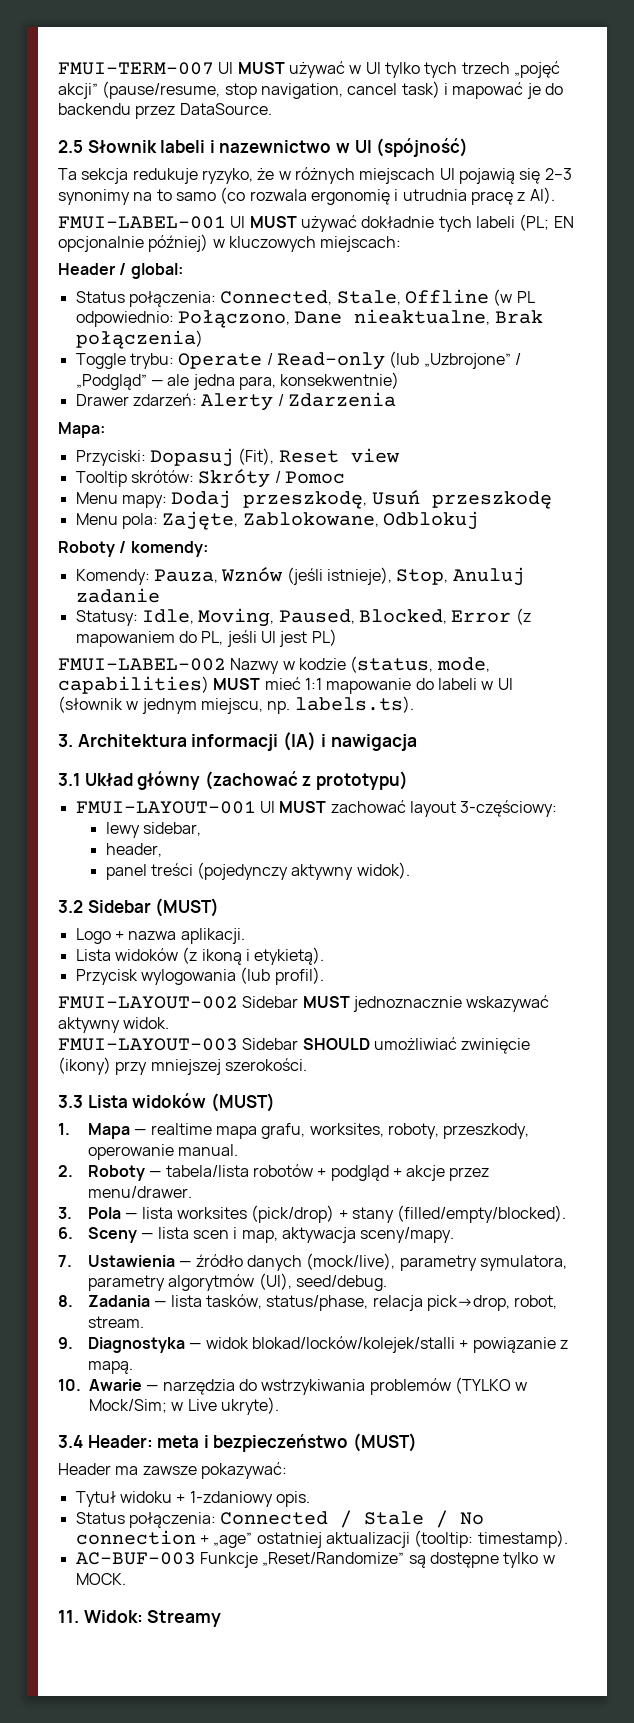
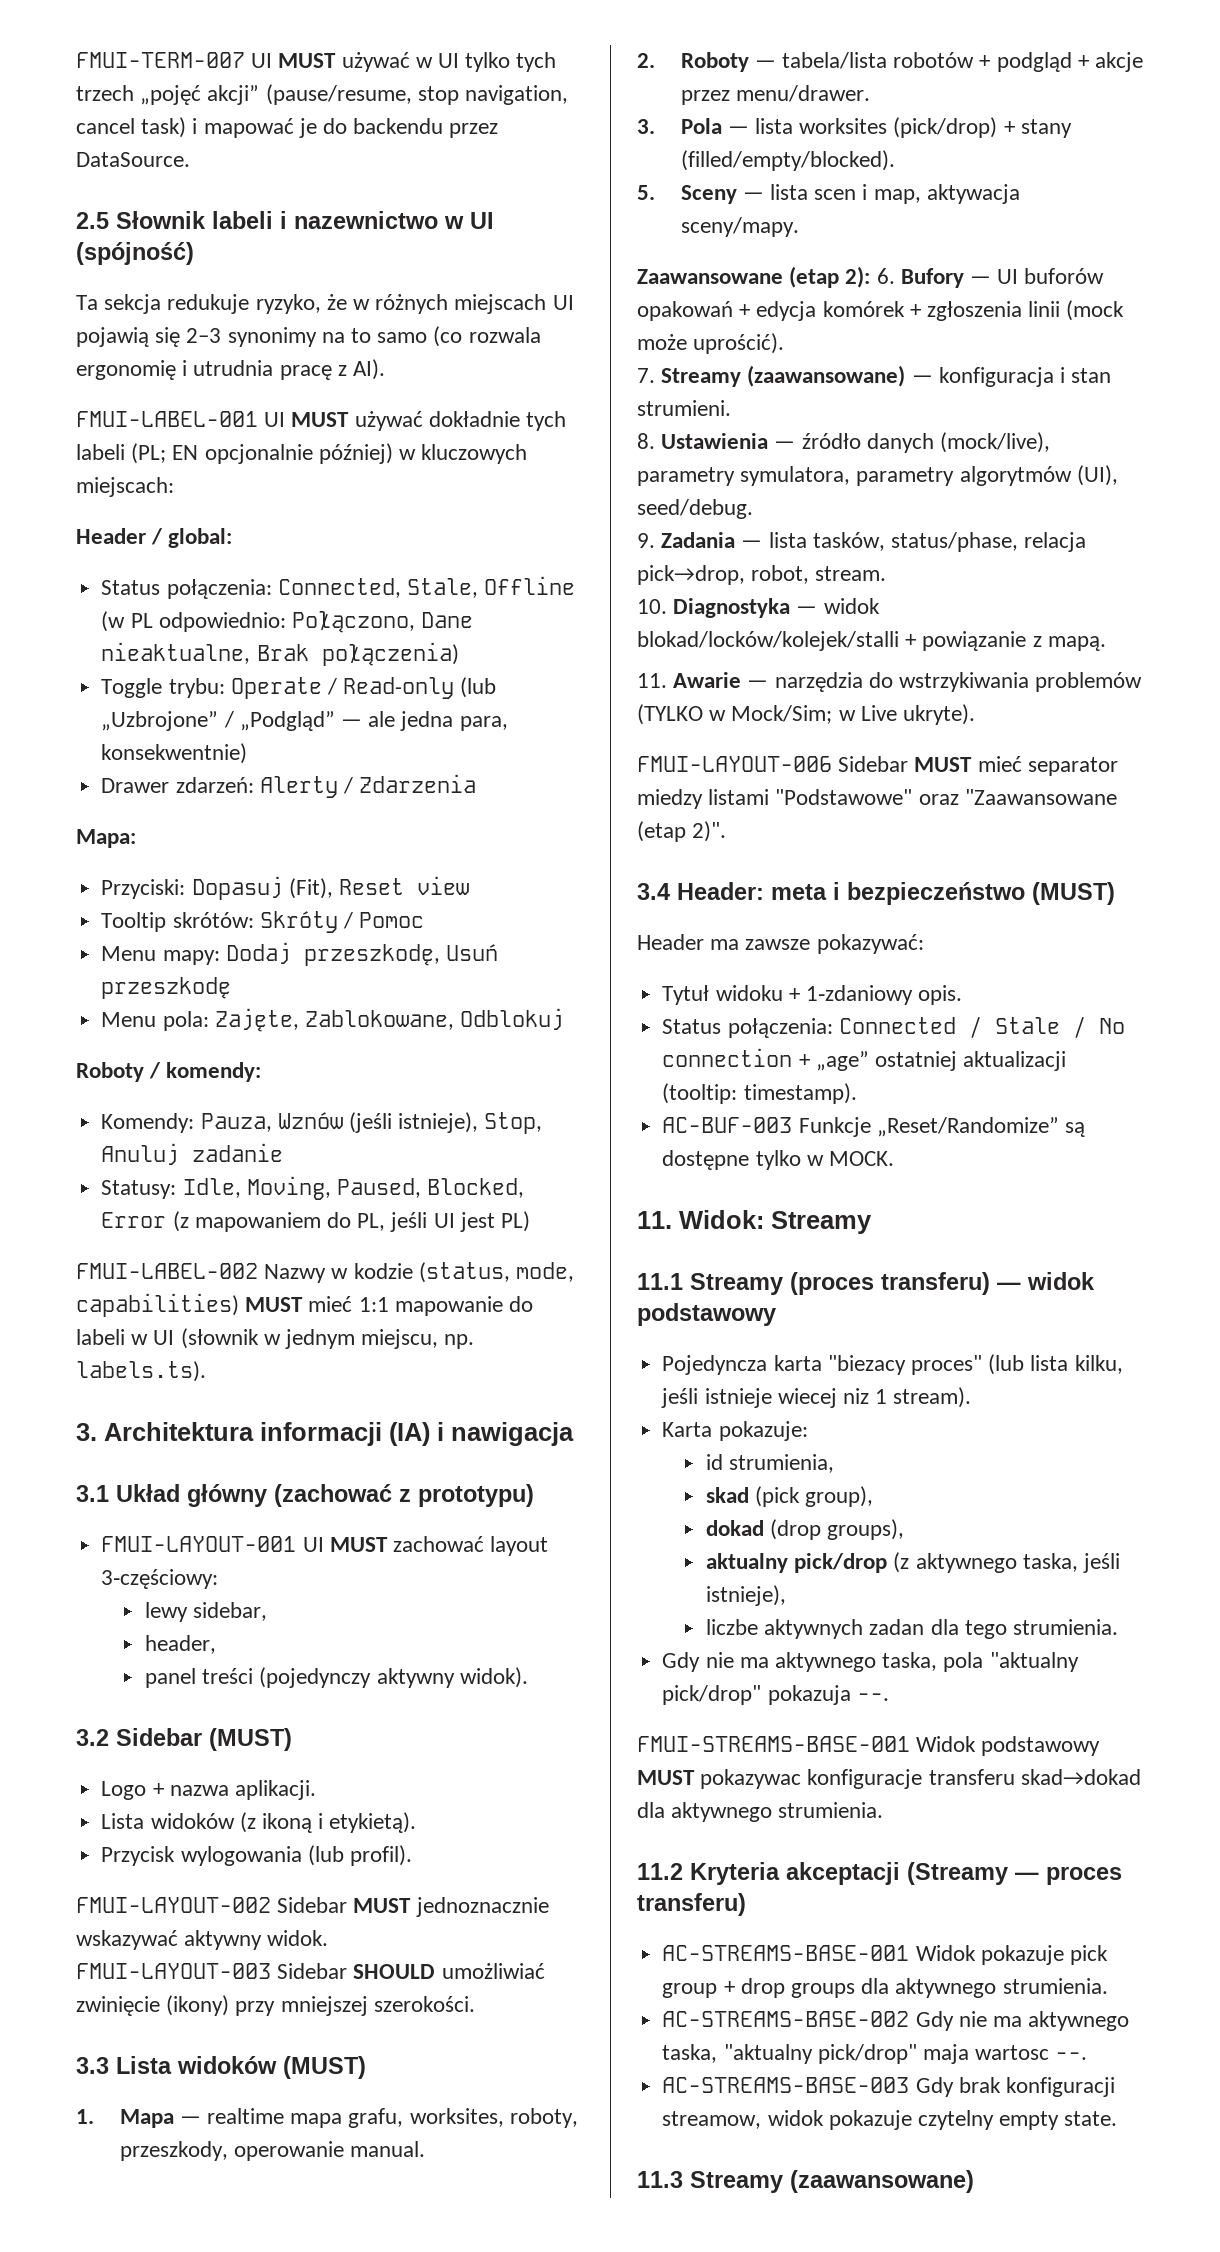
[58,1227,73,1239] 6. -> [637,185,655,200] 5.
[58,1255,72,1267] 7. -> [637,266,1105,288] [637,300,1125,321] [637,333,785,354] [637,365,1112,387] [637,400,731,416] [637,433,655,449] Zaawansowane (etap 2): 6. Bufory — UI buforów opakowań + edycja komórek + zgłoszenia linii (mock może uprościć). // 7. Streamy (zaawansowane) — konfiguracja i stan strumieni. // 8.
[58,1295,73,1307] 8. -> [637,533,655,548] 9.
[58,1337,73,1349] 9. -> [637,599,667,614] 10.
[58,1379,81,1391] 10. -> [637,673,667,688] 11.
(279, 1406) none -> [637,756,1118,776] [637,789,1117,809] [637,821,727,842] // FMUI-LAYOUT-006 Sidebar MUST mieć separator miedzy listami "Podstawowe" oraz "Zaawansowane (etap 2)".
(222, 1618) none -> [637,1272,1095,1295] [637,1303,776,1326] [662,1354,1123,1375] [661,1387,972,1408] [662,1421,808,1441] [705,1454,835,1473] [705,1486,874,1507] [705,1519,905,1540] [705,1552,1120,1573] [705,1585,786,1606] [705,1619,1118,1639] [662,1652,1079,1672] [662,1685,889,1705] [637,1736,1101,1756] [637,1769,1141,1789] [637,1802,884,1822] [637,1862,1122,1885] [637,1893,746,1916] [662,1945,1108,1965] [662,1978,1108,1998] [662,2011,1130,2031] [662,2044,1088,2064] [662,2077,1115,2097] [662,2110,1118,2130] [637,2170,974,2193] // 11.1 Streamy (proces transferu) — widok podstawowy // Pojedyncza karta "biezacy proces" (lub lista kilku, jeśli istnieje wiecej niz 1 stream). // Karta pokazuje: // id strumienia, // skad (pick group), // dokad (drop groups), // aktualny pick/drop (z aktywnego taska, jeśli istnieje), // liczbe aktywnych zadan dla tego strumienia. // Gdy nie ma aktywnego taska, pola "aktualny pick/drop" pokazuja --. // FMUI-STREAMS-BASE-001 Widok podstawowy MUST pokazywac konfiguracje transferu skad→dokad dla aktywnego strumienia. // 11.2 Kryteria akceptacji (Streamy — proces transferu) // AC-STREAMS-BASE-001 Widok pokazuje pick group + drop groups dla aktywnego strumienia. // AC-STREAMS-BASE-002 Gdy nie ma aktywnego taska, "aktualny pick/drop" maja wartosc --. // AC-STREAMS-BASE-003 Gdy brak konfiguracji streamow, widok pokazuje czytelny empty state. // 11.3 Streamy (zaawansowane)

